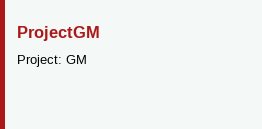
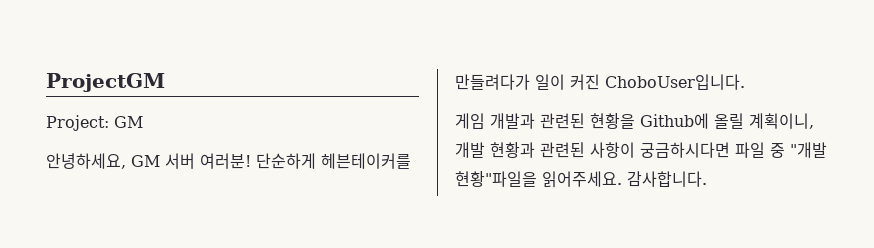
(87, 59) none -> [46,153,411,169] [455,74,745,90] [455,113,814,129] [455,142,827,158] [455,171,707,188] // 안녕하세요, GM 서버 여러분! 단순하게 헤븐테이커를 만들려다가 일이 커진 ChoboUser입니다. // 게임 개발과 관련된 현황을 Github에 올릴 계획이니, 개발 현황과 관련된 사항이 궁금하시다면 파일 중 "개발 현황"파일을 읽어주세요. 감사합니다.

